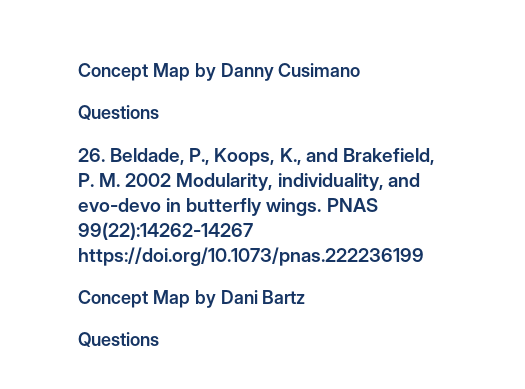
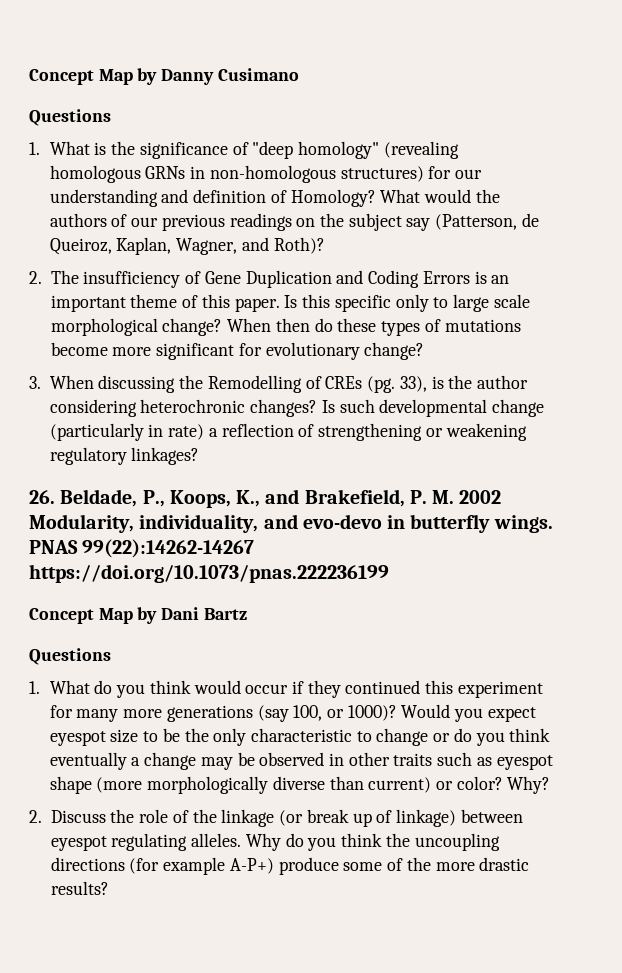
(159, 112) none -> [29,141,459,159] [49,165,483,183] [49,189,500,207] [49,213,539,231] [49,237,325,255] [29,270,510,288] [50,294,530,312] [50,318,521,336] [50,342,425,360] [29,375,529,393] [49,399,545,417] [49,423,527,441] [49,447,200,465] // 1. What is the significance of "deep homology" (revealing homologous GRNs in non-homologous structures) for our understanding and definition of Homology? What would the authors of our previous readings on the subject say (Patterson, de Queiroz, Kaplan, Wagner, and Roth)? // 2. The insufficiency of Gene Duplication and Coding Errors is an important theme of this paper. Is this specific only to large scale morphological change? When then do these types of mutations become more significant for evolutionary change? // 3. When discussing the Remodelling of CREs (pg. 33), is the author considering heterochronic changes? Is such developmental change (particularly in rate) a reflection of strengthening or weakening regulatory linkages?
(159, 339) none -> [29,680,543,698] [49,704,536,722] [49,728,551,746] [49,752,553,770] [49,776,551,794] [29,809,523,827] [50,833,500,851] [50,857,530,875] [50,881,109,895] // 1. What do you think would occur if they continued this experiment for many more generations (say 100, or 1000)? Would you expect eyespot size to be the only characteristic to change or do you think eventually a change may be observed in other traits such as eyespot shape (more morphologically diverse than current) or color? Why? // 2. Discuss the role of the linkage (or break up of linkage) between eyespot regulating alleles. Why do you think the uncoupling directions (for example A-P+) produce some of the more drastic results?

